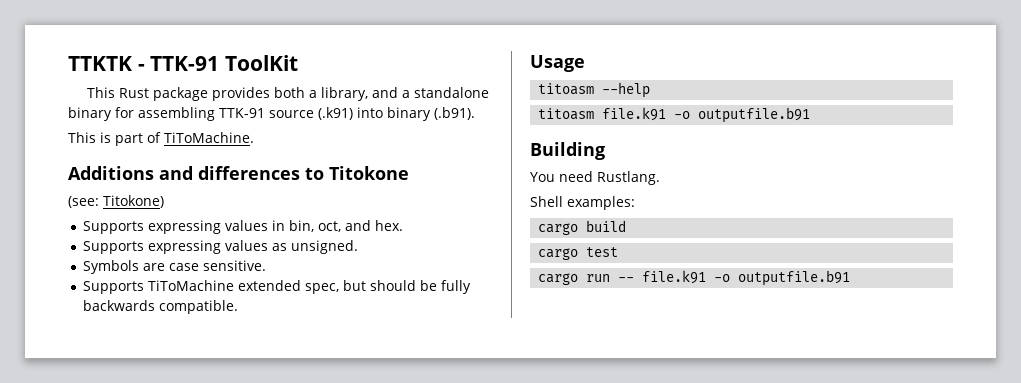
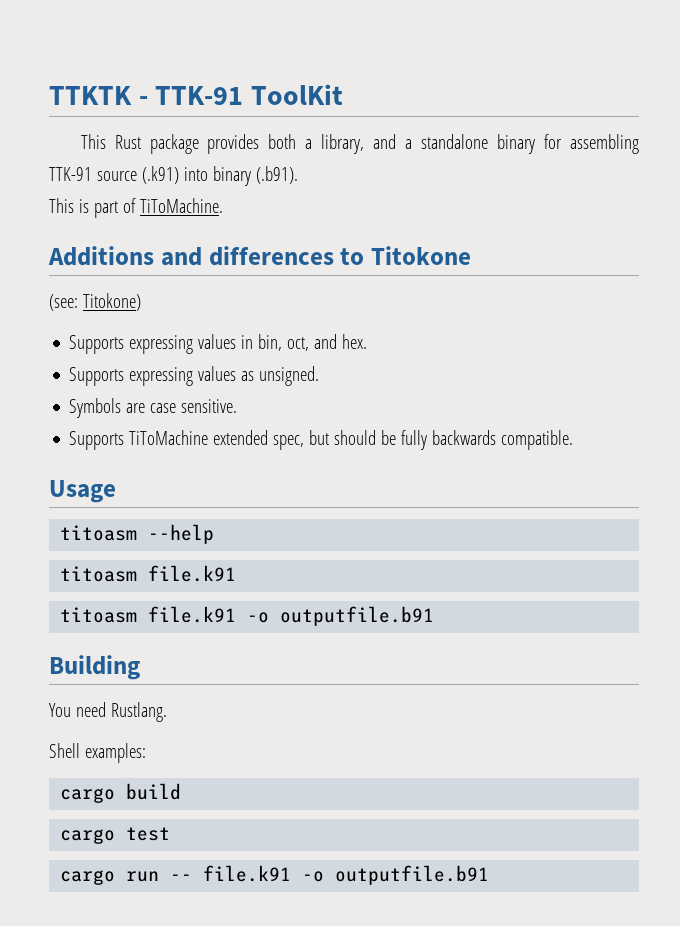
(667, 114) none -> [60,606,237,623] // titoasm file.k91

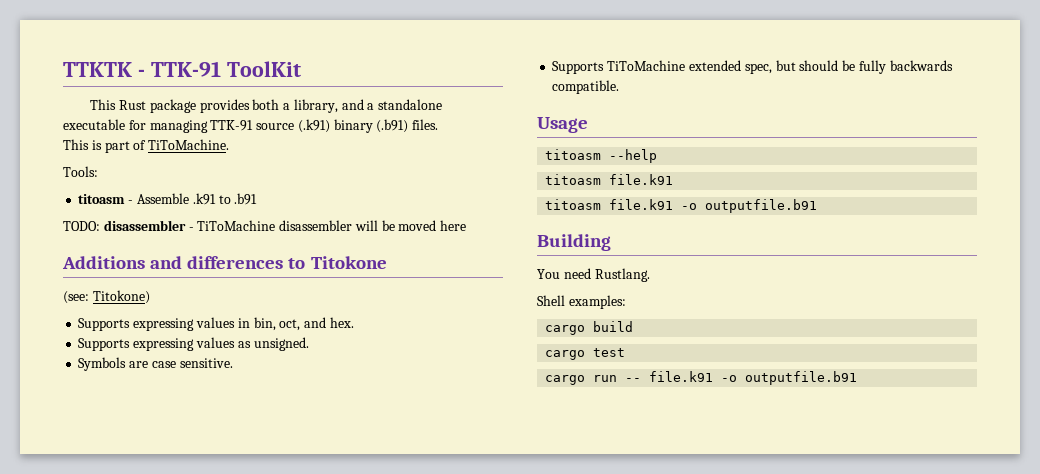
[497,134,639,154] [49,166,298,186] binary for assembling TTK-91 source (.k91) into binary (.b91). -> [63,119,439,133] executable for managing TTK-91 source (.k91) binary (.b91) files.
(223, 205) none -> [63,166,98,177] [78,193,258,205] [63,220,467,231] // Tools: // titoasm - Assemble .k91 to .b91 // TODO: disassembler - TiToMachine disassembler will be moved here

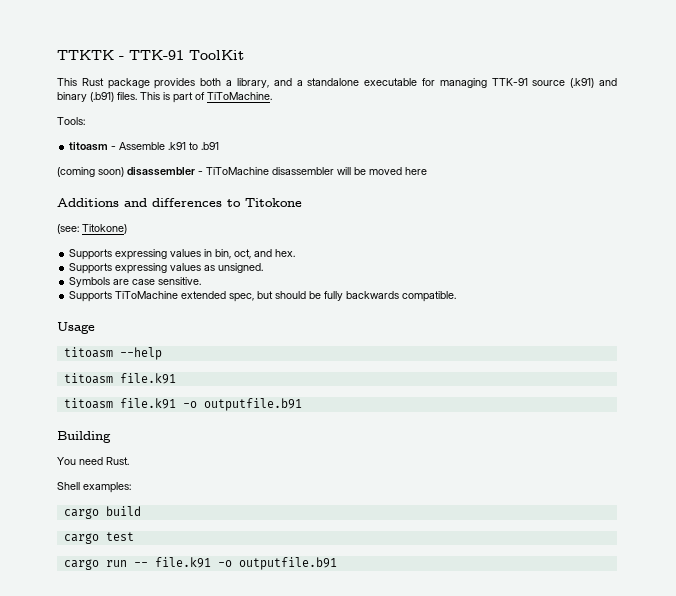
(330, 126) none -> [599,78,617,86] and
(439, 124) // -> (137, 96) none
[63,221,100,231] TODO: -> [57,167,124,177] (coming soon)
[594,268,650,282] Rustlang. -> [106,457,129,465] Rust.

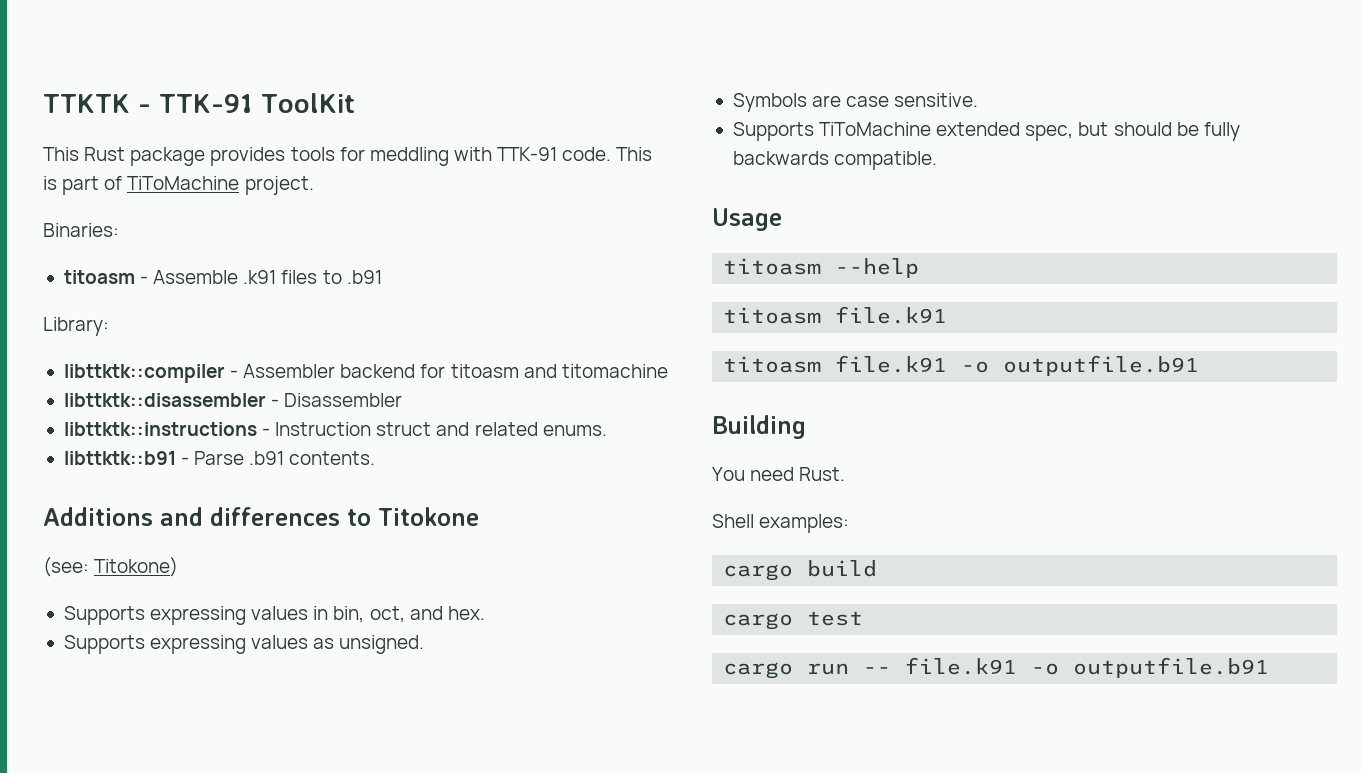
[200,78,617,88] [57,92,137,102] both a library, and a standalone executable for managing TTK-91 source (.k91) and binary (.b91) files. -> [290,147,612,166] tools for meddling with TTK-91 code.
[207,92,272,100] [57,117,85,125] TiToMachine. // Tools: -> [127,176,314,195] [43,223,119,237] TiToMachine project. // Binaries:
(187, 146) none -> [281,270,318,284] files
[57,167,427,177] (coming soon) disassembler - TiToMachine disassembler will be moved here -> [43,317,109,336] [63,364,668,383] [63,393,403,407] [63,422,607,436] [63,451,376,465] Library: // libttktk::compiler - Assembler backend for titoasm and titomachine // libttktk::disassembler - Disassembler // libttktk::instructions - Instruction struct and related enums. // libttktk::b91 - Parse .b91 contents.

